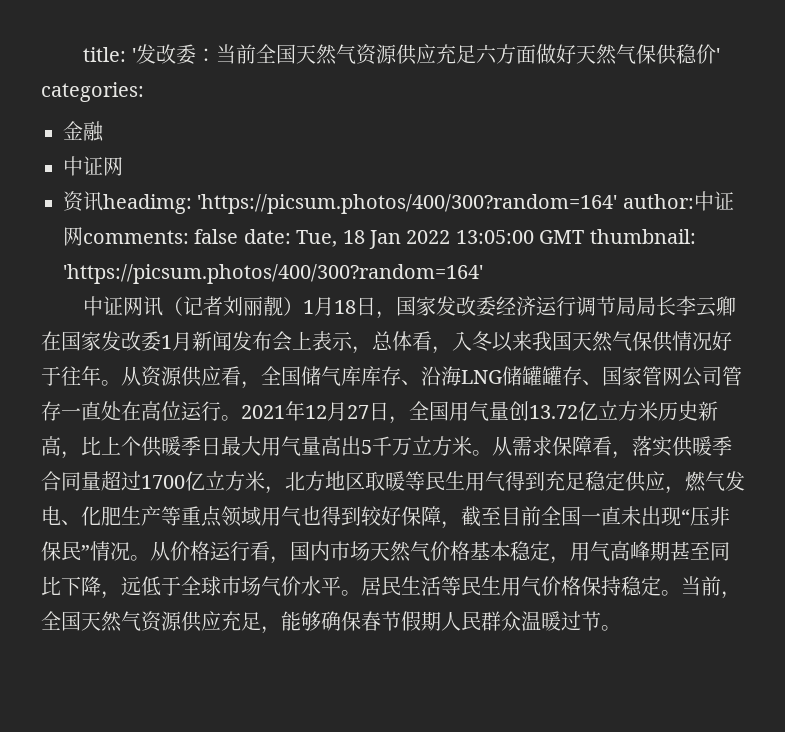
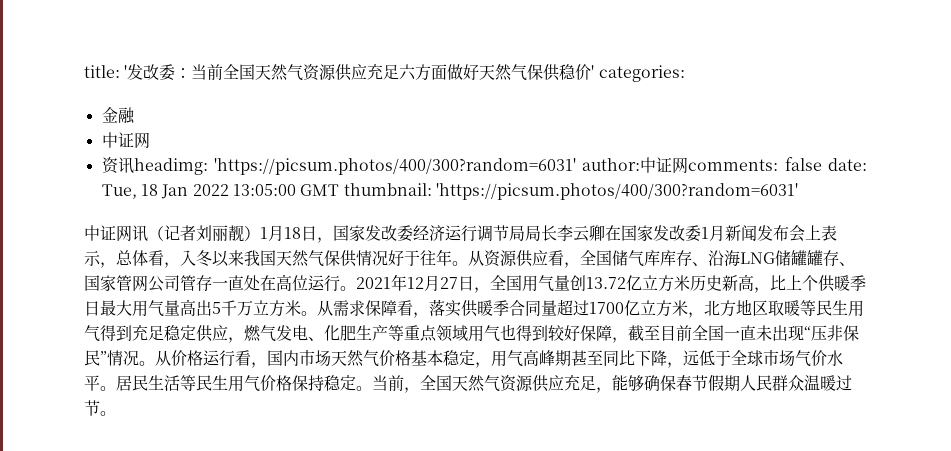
[197,194,618,214] 'https://picsum.photos/400/300?random=164' -> [213,158,576,175] 'https://picsum.photos/400/300?random=6031'
[63,264,483,284] 'https://picsum.photos/400/300?random=164' -> [435,183,798,200] 'https://picsum.photos/400/300?random=6031'

